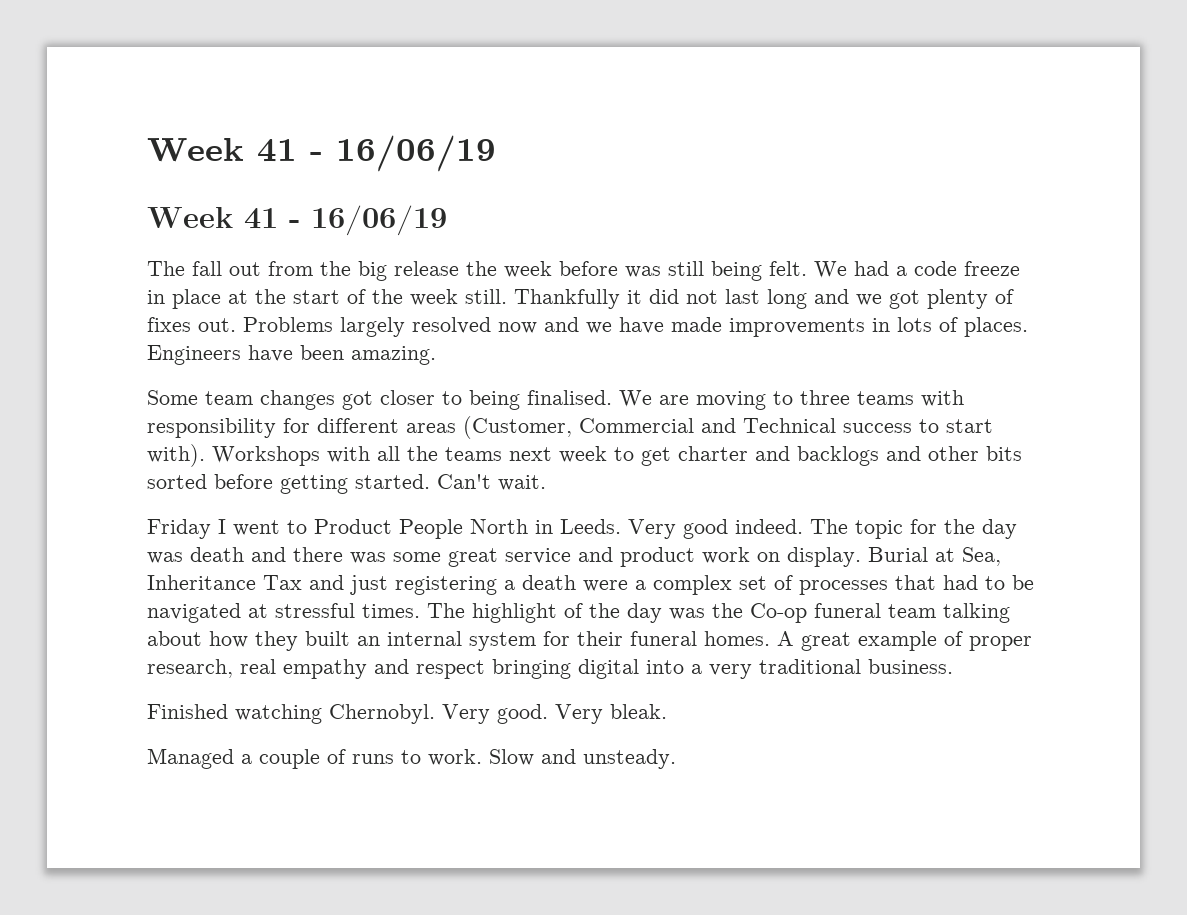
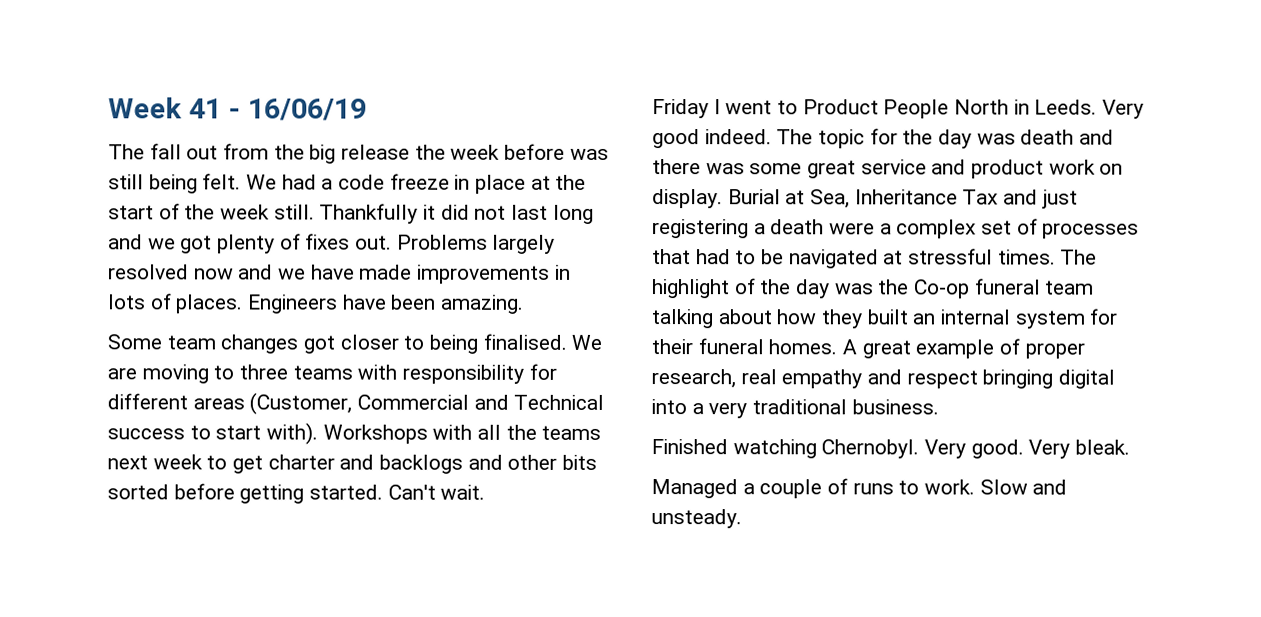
[147,135,496,172] [147,205,447,236] Week 41 - 16/06/19 // Week 41 - 16/06/19 -> [108,97,368,121] Week 41 - 16/06/19

